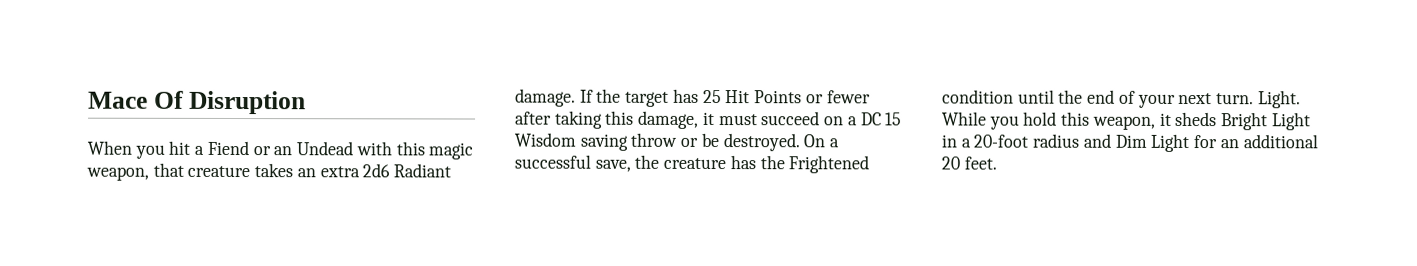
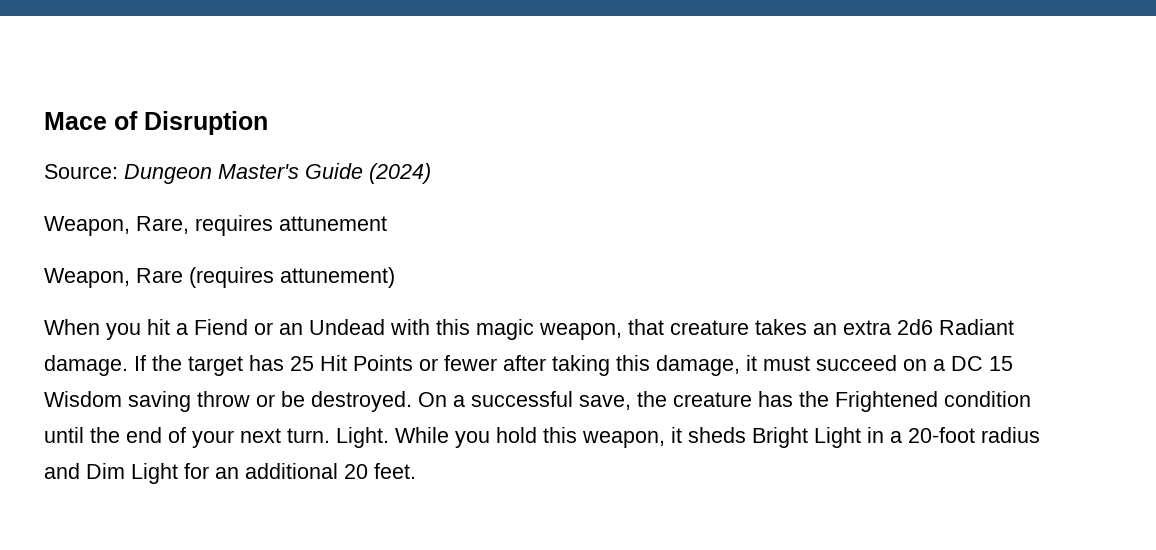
[153,90,184,109] Of -> [114,111,138,130] of
(306, 102) none -> [44,163,431,184] [44,215,387,236] [44,267,395,288] // Source: Dungeon Master's Guide (2024) // Weapon, Rare, requires attunement // Weapon, Rare (requires attunement)

